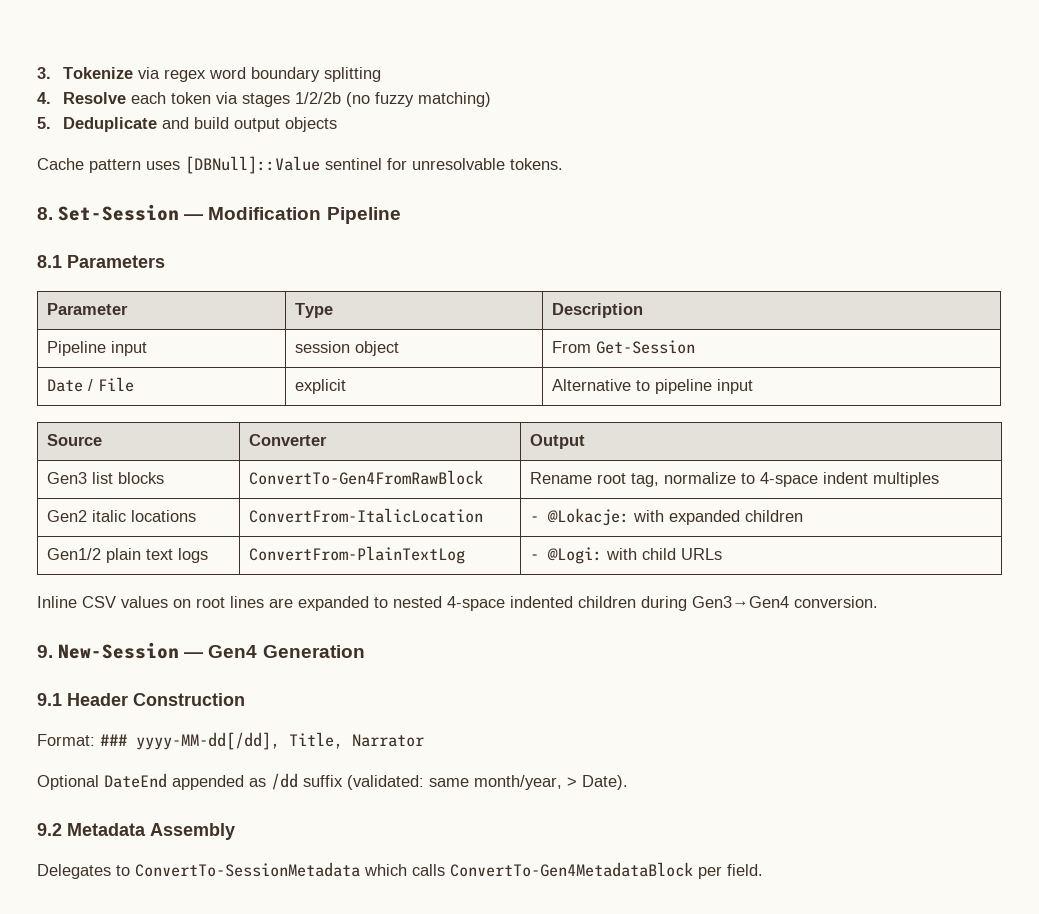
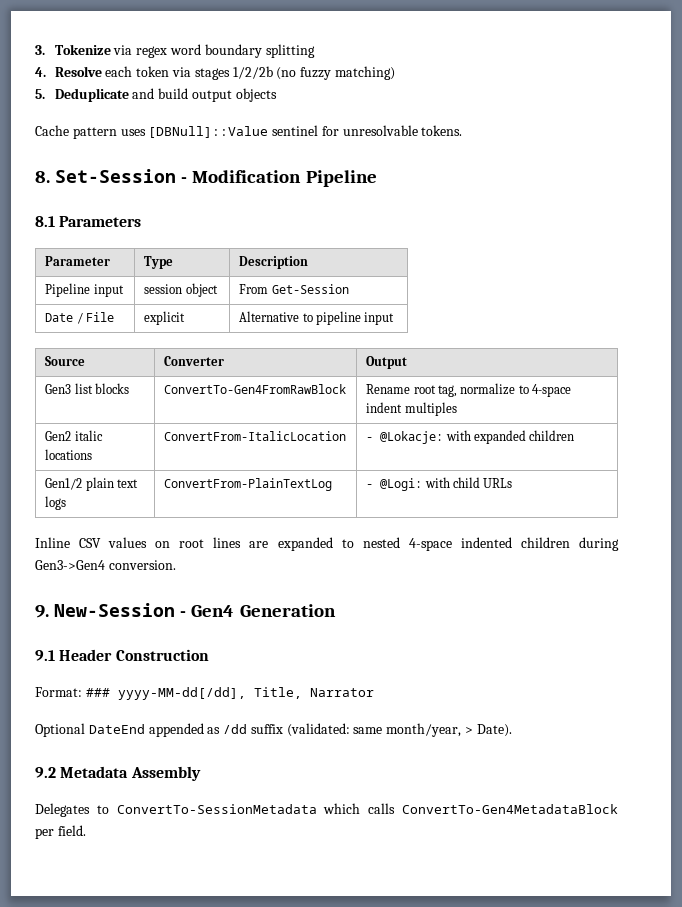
[184,214,204,220] — -> [181,177,188,183] -
[692,596,789,608] Gen3→Gen4 -> [35,560,105,570] Gen3->Gen4
[184,652,204,658] — -> [180,611,187,617] -

